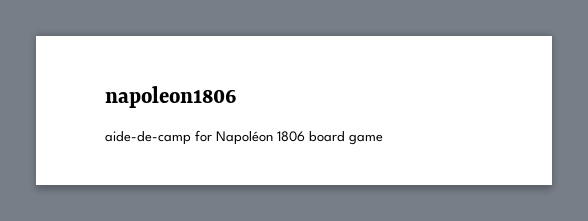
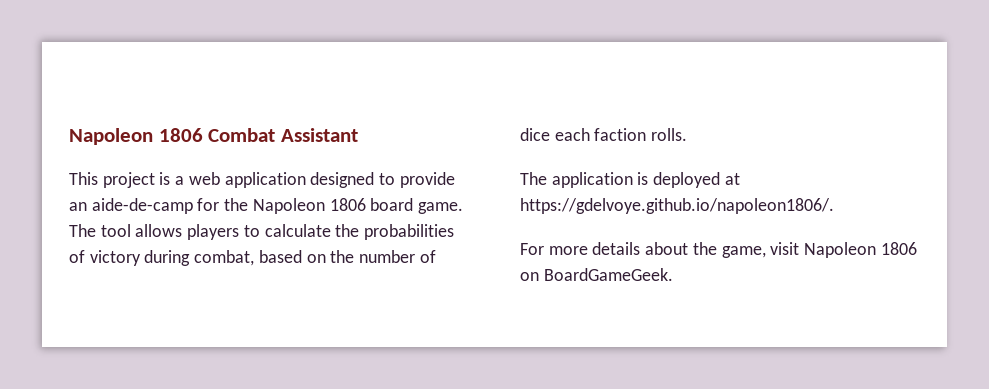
[105,86,236,108] [105,130,383,145] napoleon1806 // aide-de-camp for Napoléon 1806 board game -> [69,128,358,145] [69,172,455,188] [69,198,464,214] [69,224,455,240] [69,250,436,266] [520,128,688,141] [520,172,740,188] [520,198,834,214] [520,242,917,258] [520,268,673,281] Napoleon 1806 Combat Assistant // This project is a web application designed to provide an aide-de-camp for the Napoleon 1806 board game. The tool allows players to calculate the probabilities of victory during combat, based on the number of dice each faction rolls. // The application is deployed at https://gdelvoye.github.io/napoleon1806/. // For more details about the game, visit Napoleon 1806 on BoardGameGeek.

